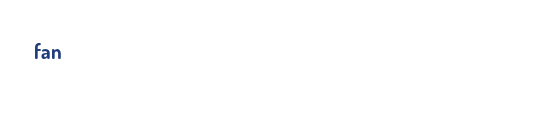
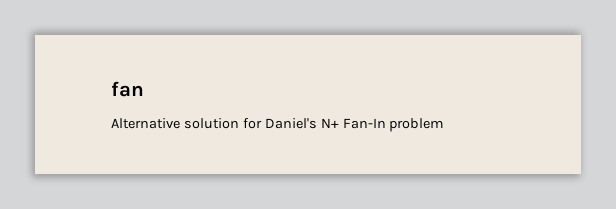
(62, 51) none -> [111,118,445,132] // Alternative solution for Daniel's N+ Fan-In problem

